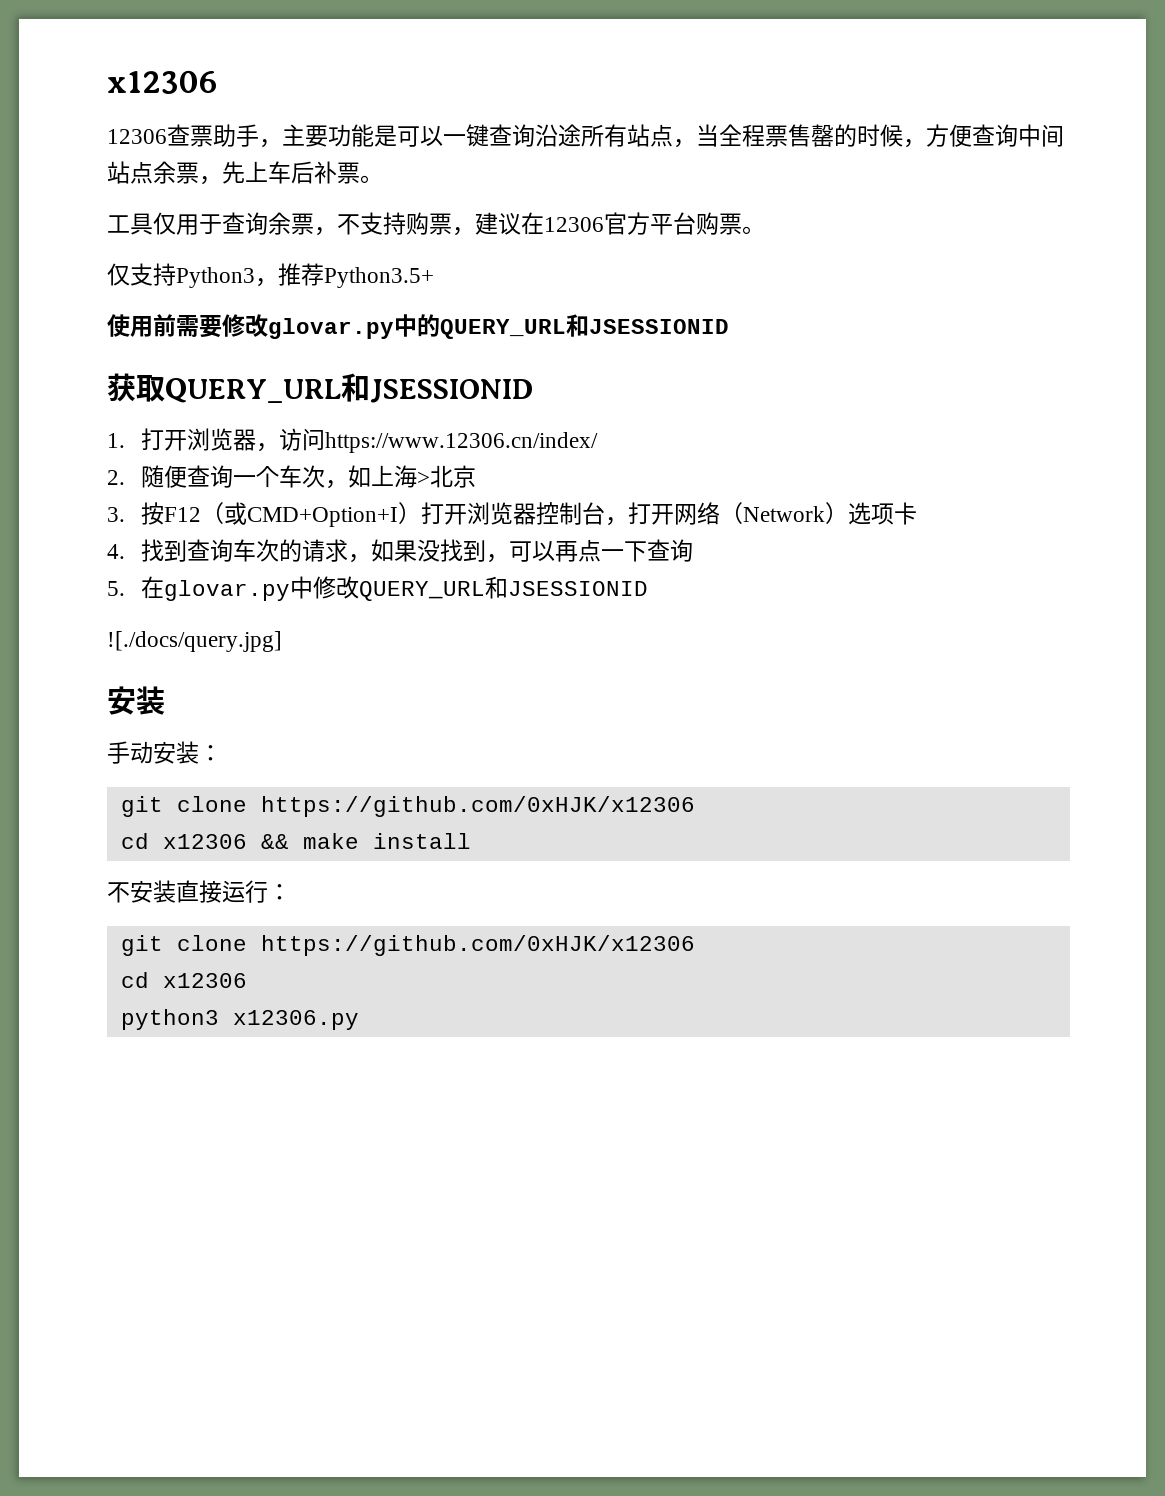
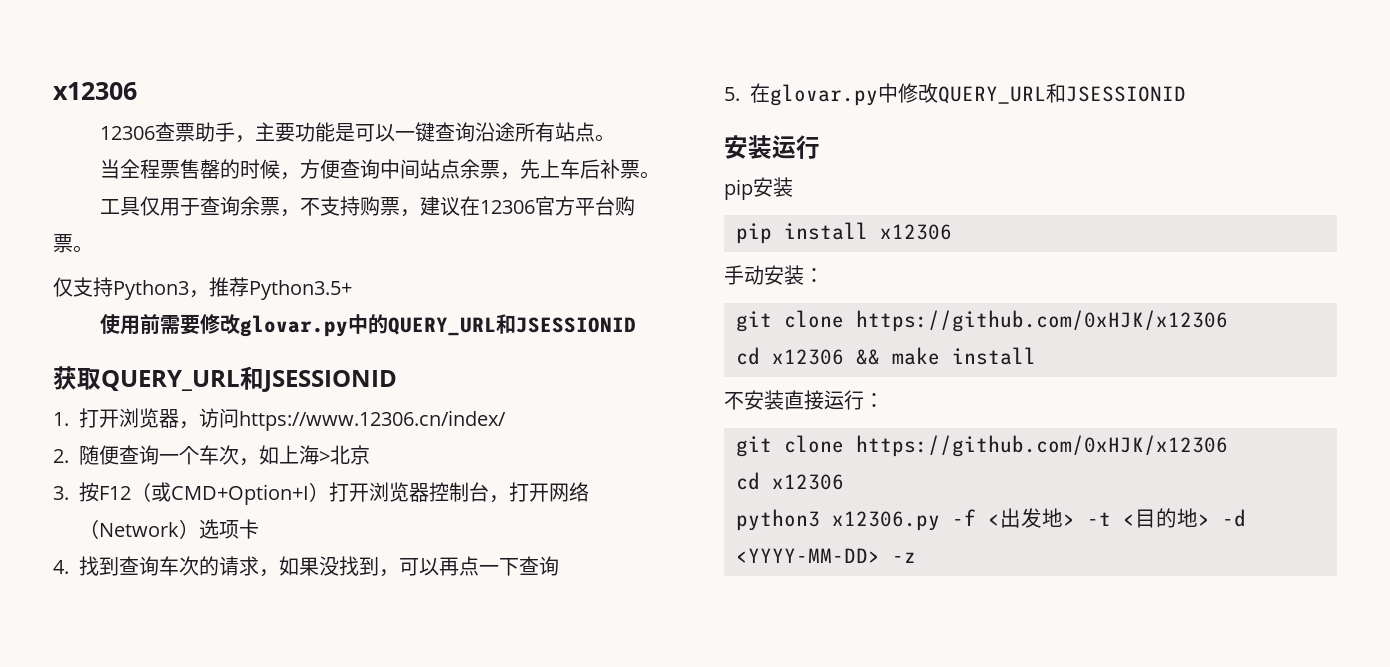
[673,139,696,148] ， -> [594,134,615,142] 。 //
[107,631,282,652] [107,686,165,715] // ![./docs/query.jpg] // 安装 -> [724,135,820,159] [724,177,793,200] [736,222,952,244] // 安装运行 // pip安装 // pip install x12306
(359, 1020) none -> [952,508,1246,528] [736,548,916,563] -f <出发地> -t <目的地> -d <YYYY-MM-DD> -z

